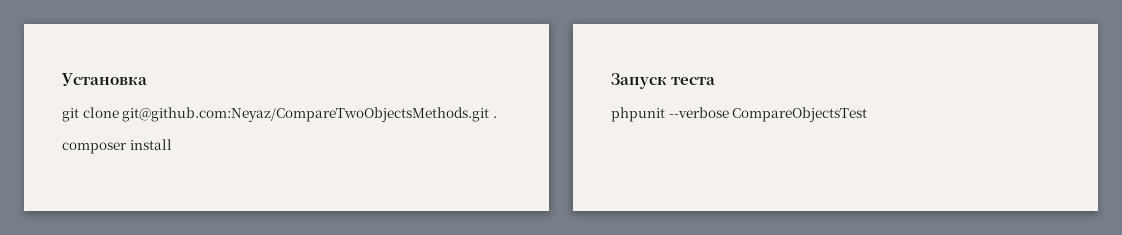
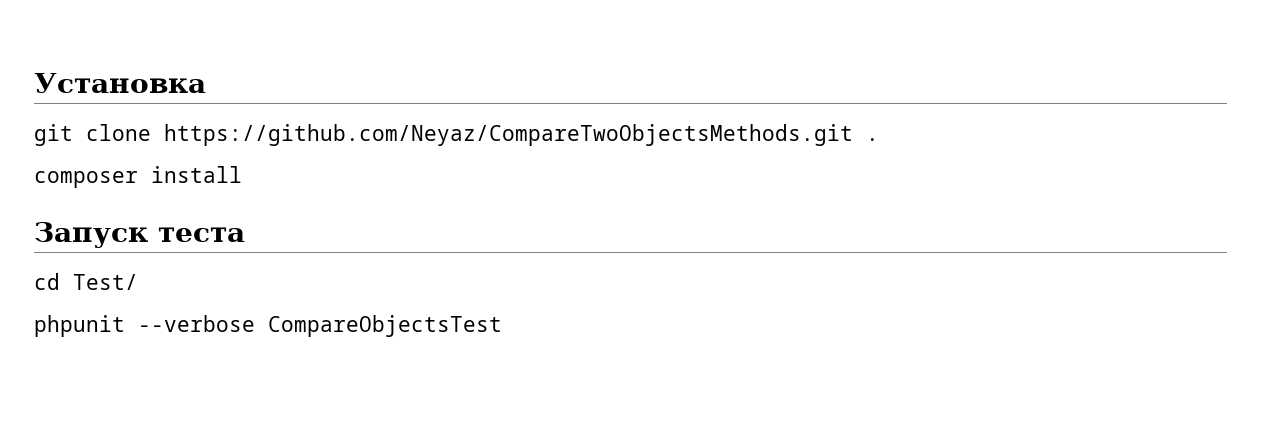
[122,107,490,122] git@github.com:Neyaz/CompareTwoObjectsMethods.git -> [164,124,853,146] https://github.com/Neyaz/CompareTwoObjectsMethods.git
(716, 81) none -> [34,273,138,290] // cd Test/

